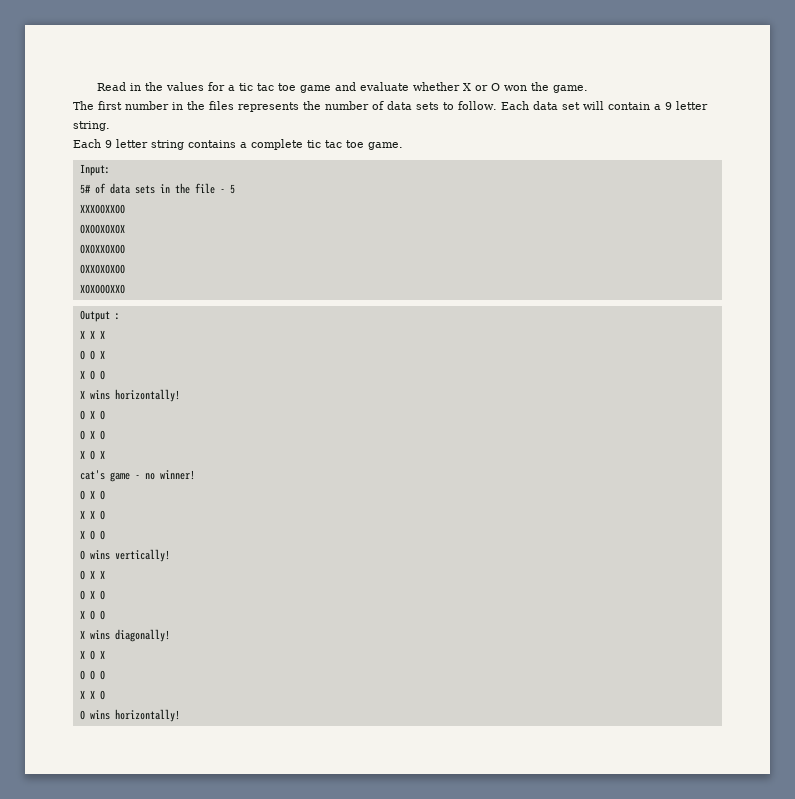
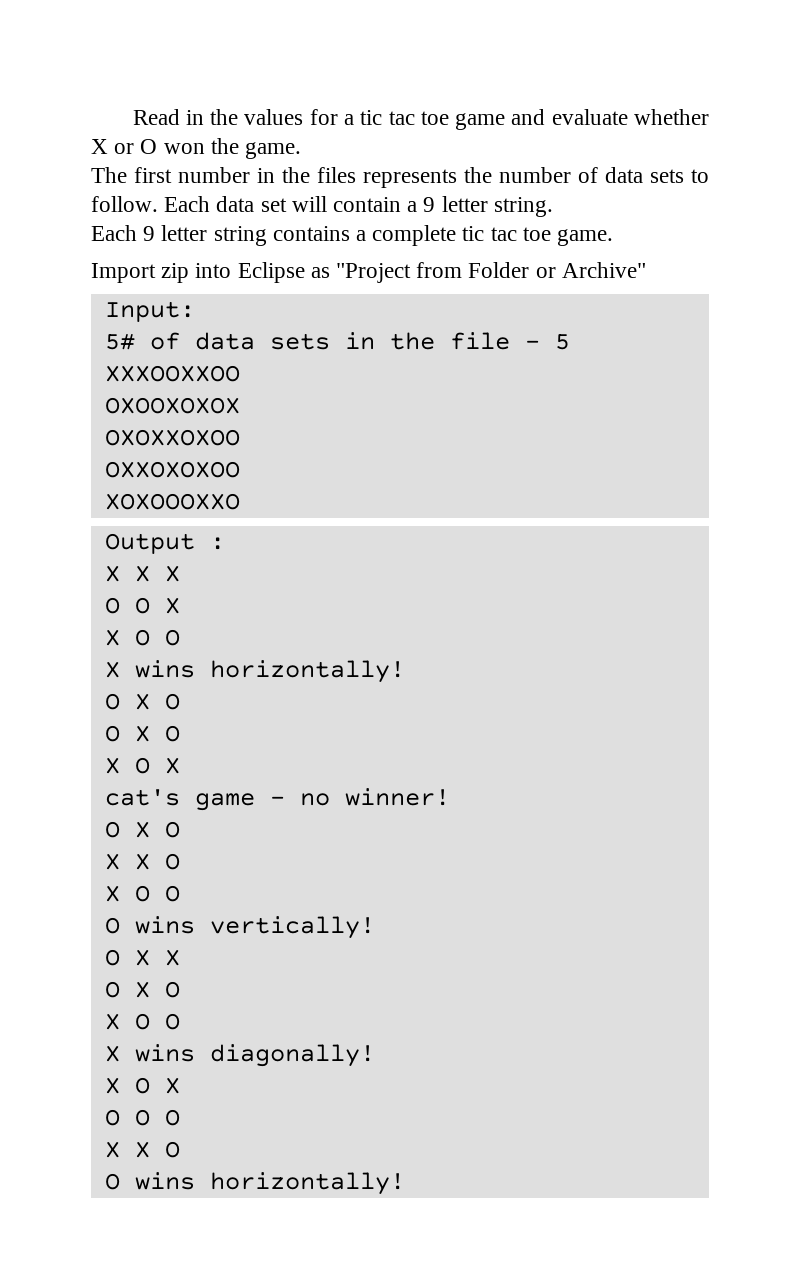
(403, 146) none -> [91,262,646,283] // Import zip into Eclipse as "Project from Folder or Archive"

